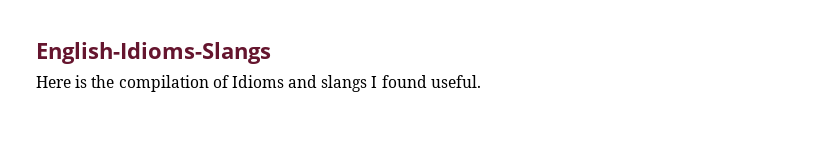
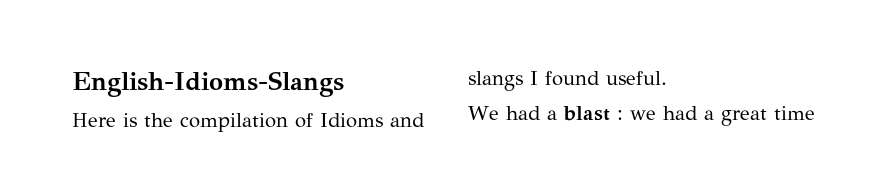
(481, 81) none -> [468,106,815,126] // We had a blast : we had a great time

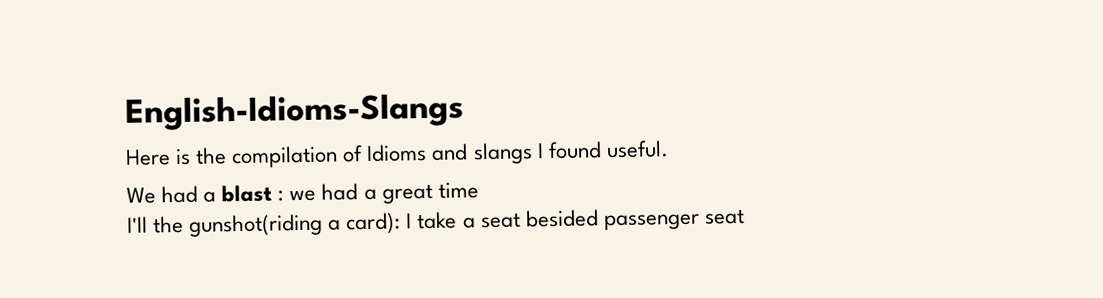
(815, 113) none -> [127,208,745,237] // I'll the gunshot(riding a card): I take a seat besided passenger seat

